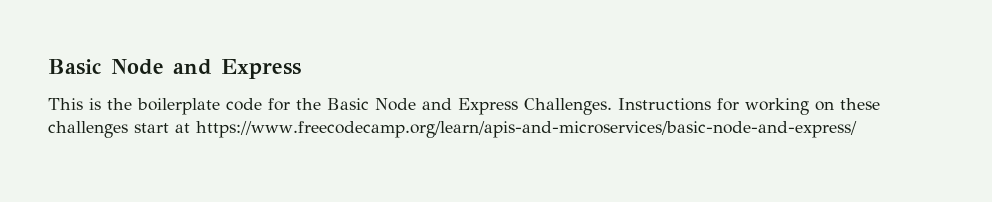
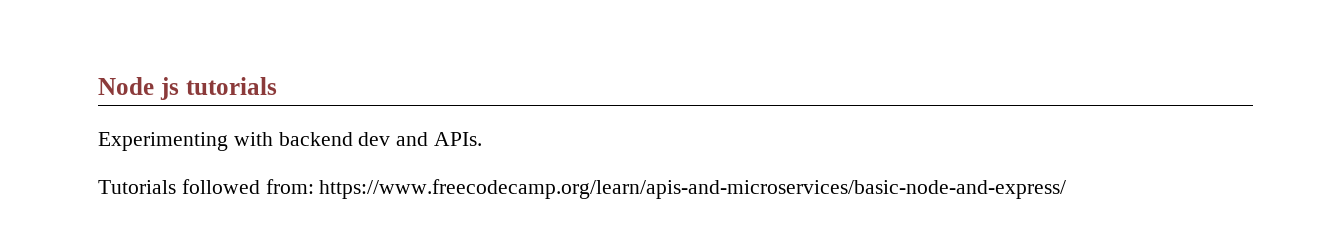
[48,59,301,79] [48,98,880,115] [48,121,190,138] Basic Node and Express // This is the boilerplate code for the Basic Node and Express Challenges. Instructions for working on these challenges start at -> [98,77,277,100] [98,132,483,151] [98,179,314,194] Node js tutorials // Experimenting with backend dev and APIs. // Tutorials followed from:

